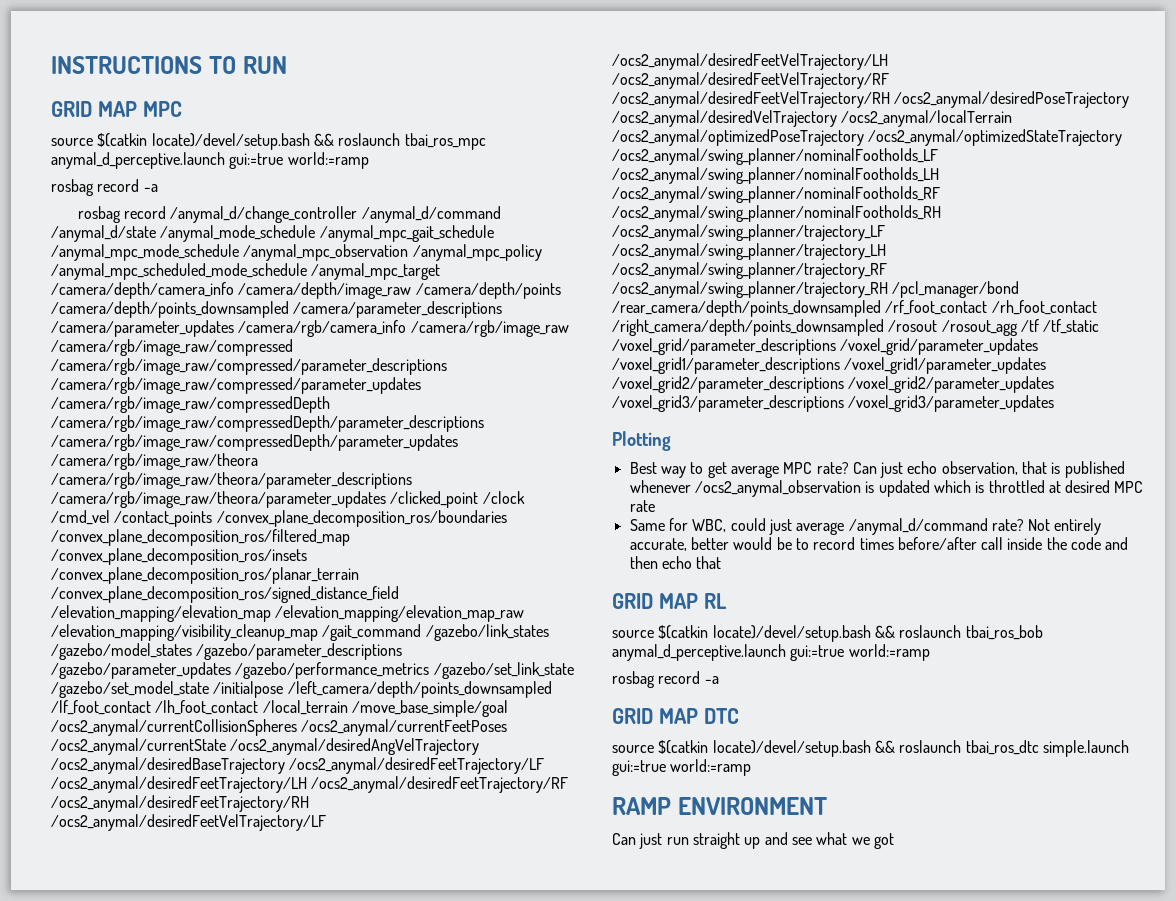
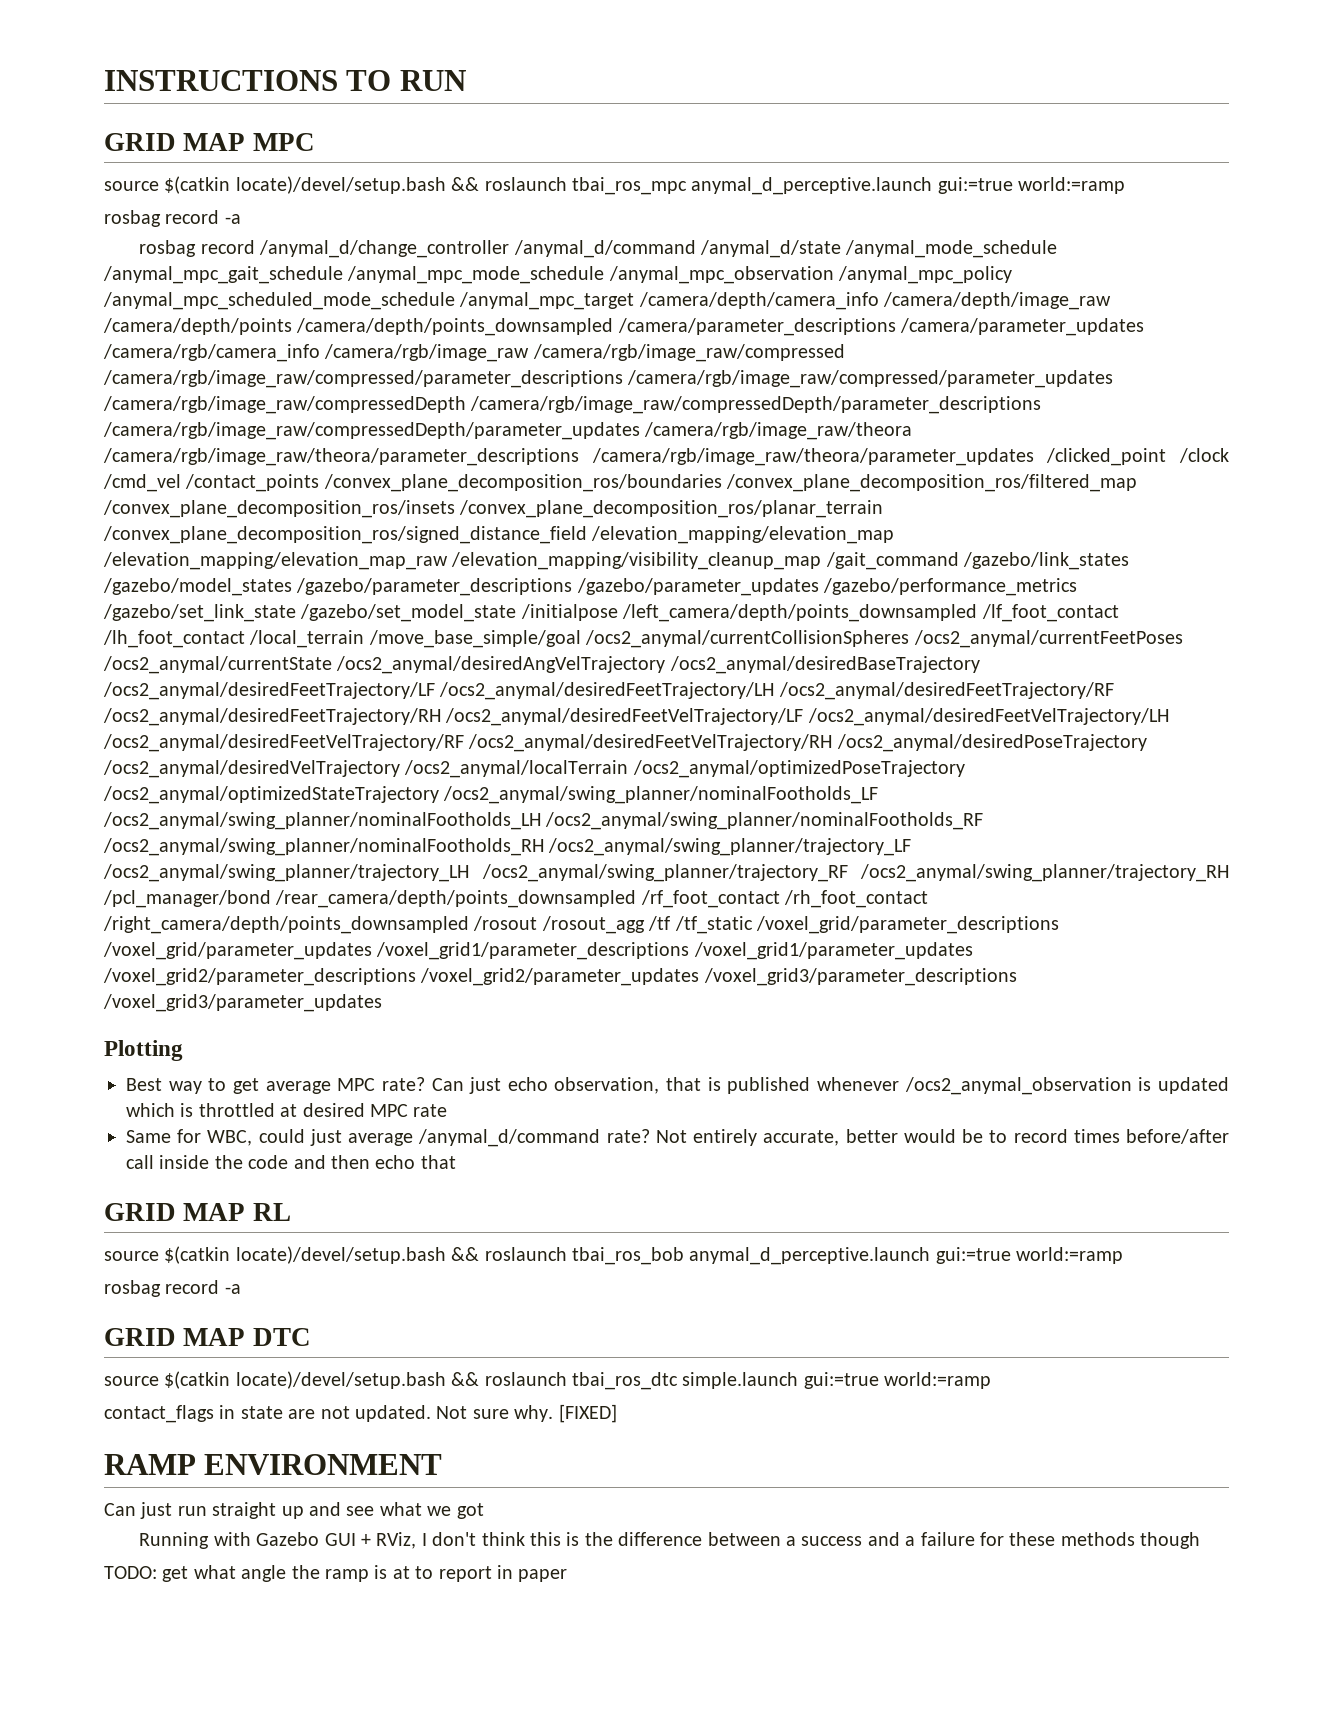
(752, 767) none -> [104,1404,617,1423] // contact_flags in state are not updated. Not sure why. [FIXED]
(894, 841) none -> [139,1532,1201,1549] [104,1565,568,1582] // Running with Gazebo GUI + RViz, I don't think this is the difference between a success and a failure for these methods though // TODO: get what angle the ramp is at to report in paper

